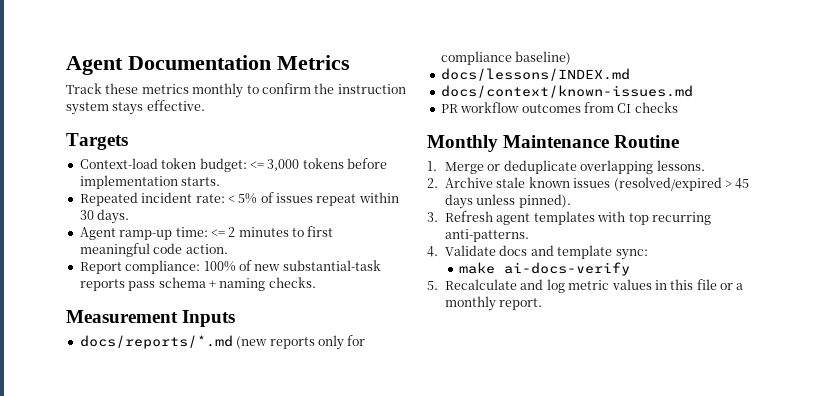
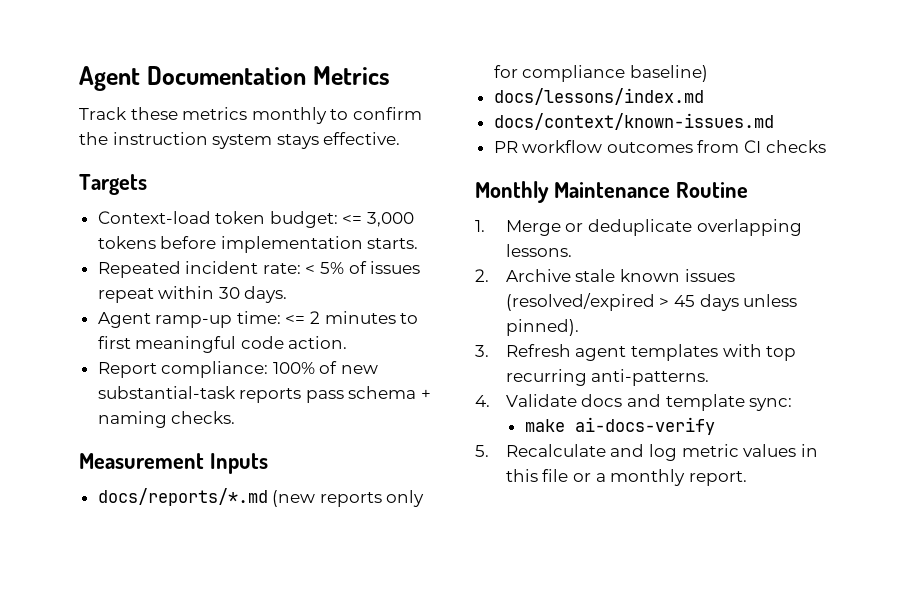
[440,68,630,81] docs/lessons/INDEX.md -> [493,88,704,105] docs/lessons/index.md

